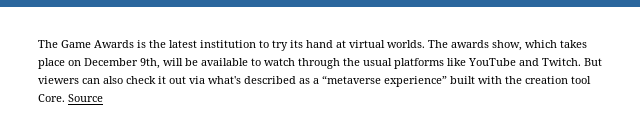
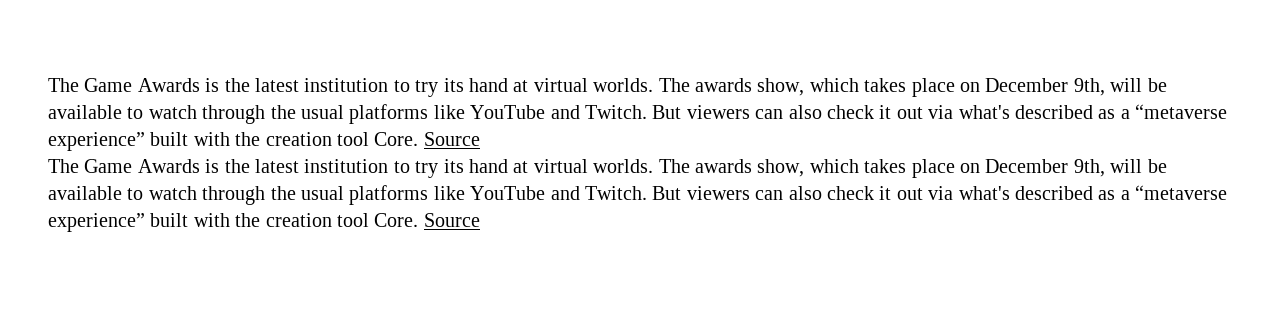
(103, 98) none -> [48,159,1167,178] [48,185,1228,205] [48,213,480,232] // The Game Awards is the latest institution to try its hand at virtual worlds. The awards show, which takes place on December 9th, will be available to watch through the usual platforms like YouTube and Twitch. But viewers can also check it out via what's described as a “metaverse experience” built with the creation tool Core. Source

